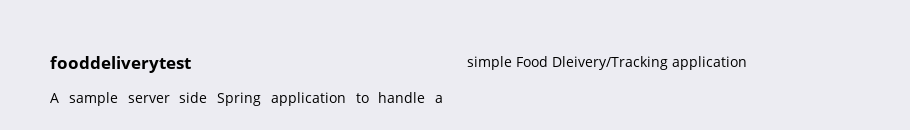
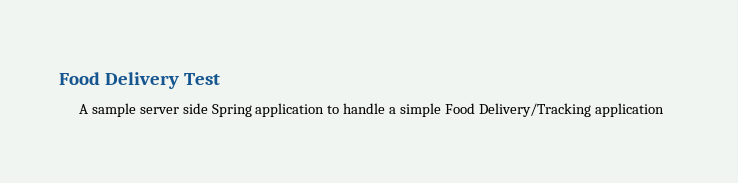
[50,56,191,73] fooddeliverytest -> [59,72,220,89] Food Delivery Test
[552,56,668,70] Dleivery/Tracking -> [478,103,591,117] Delivery/Tracking

